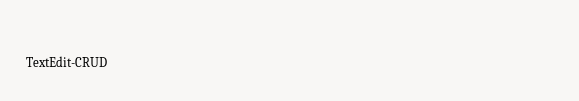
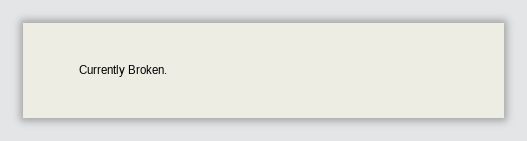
[26,56,107,67] TextEdit-CRUD -> [79,65,168,77] Currently Broken.

